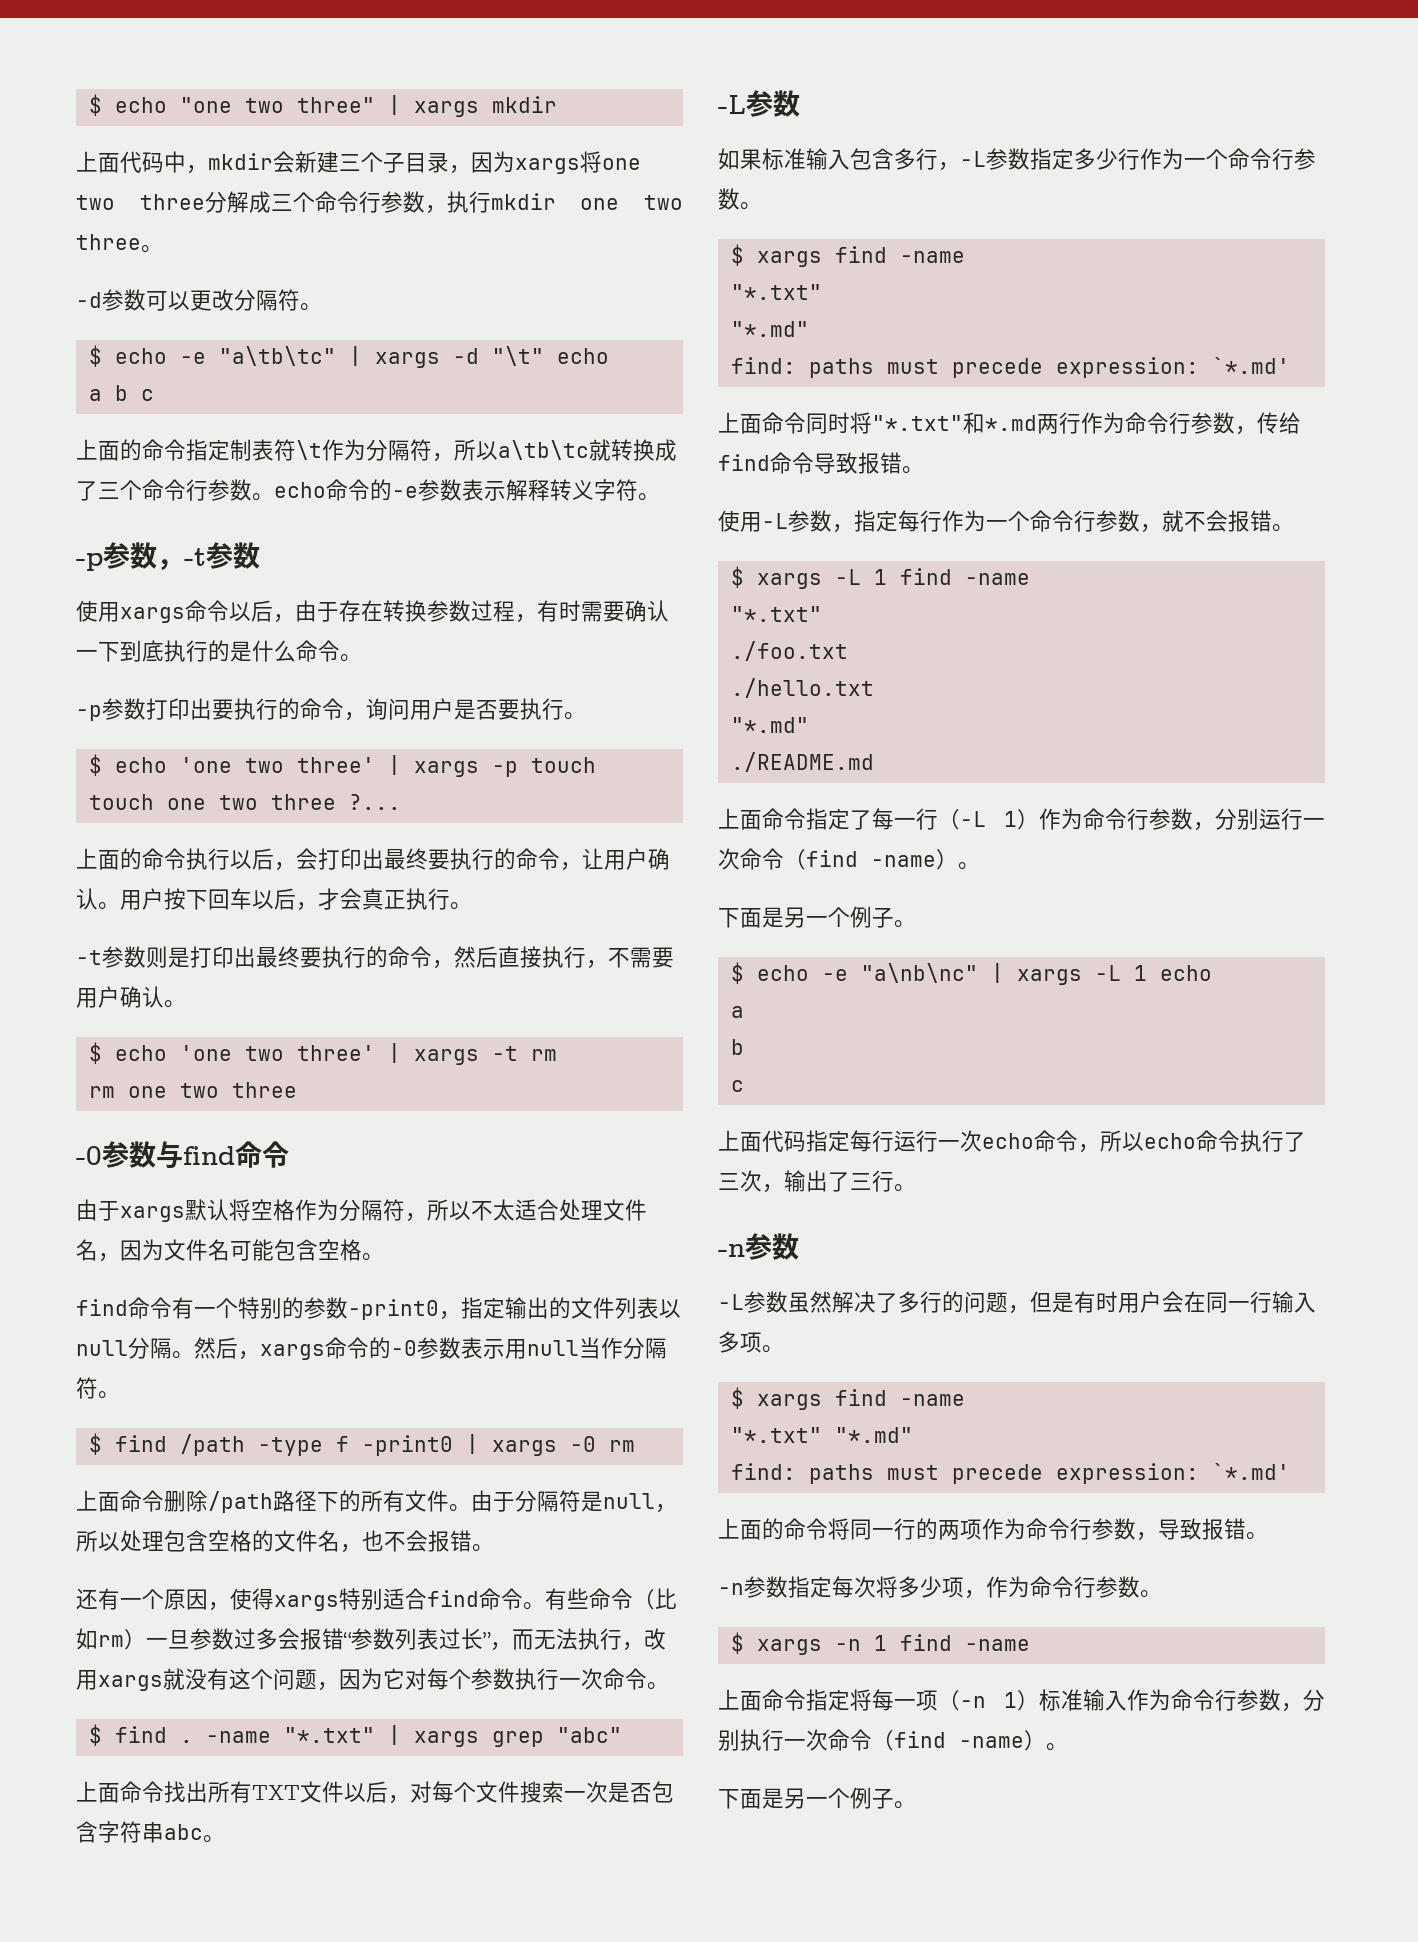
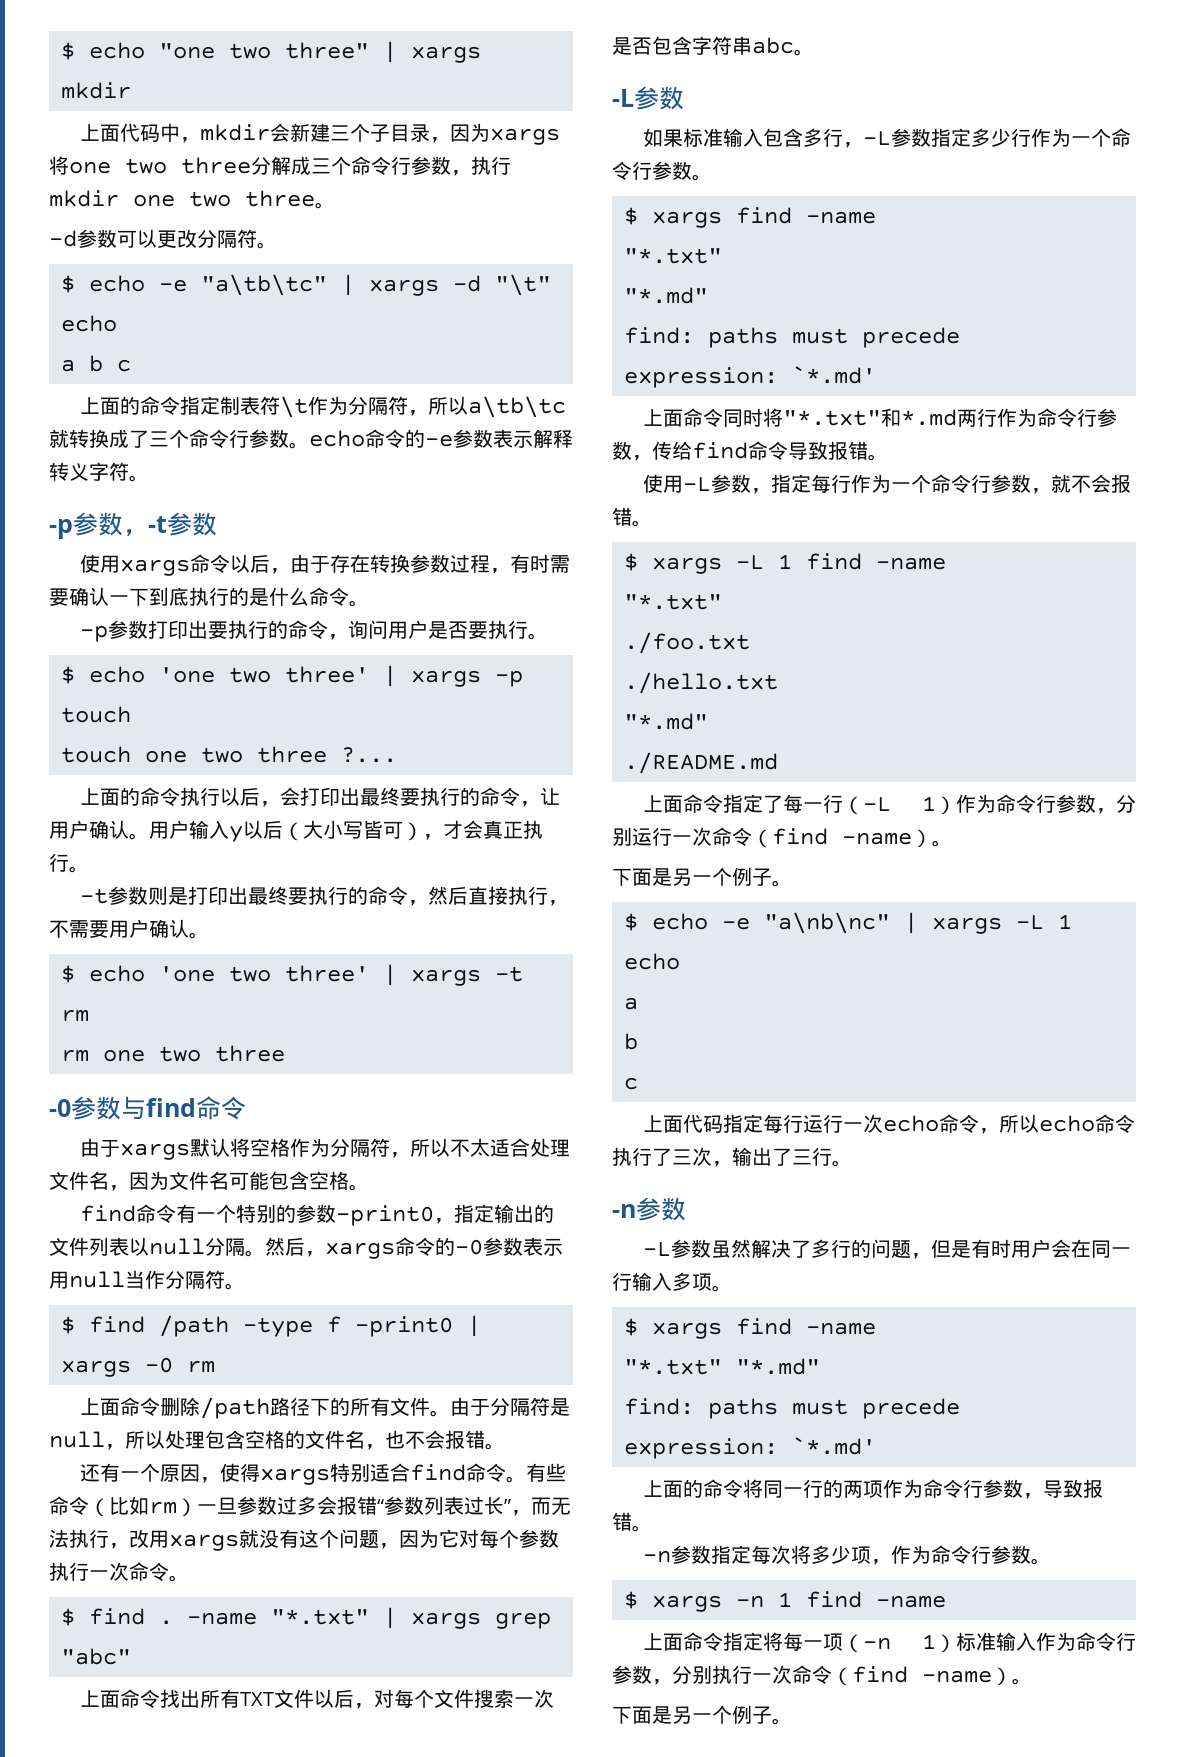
[164,888,296,910] 按下回车以后 -> [189,820,423,842] 输入y以后（大小写皆可）

